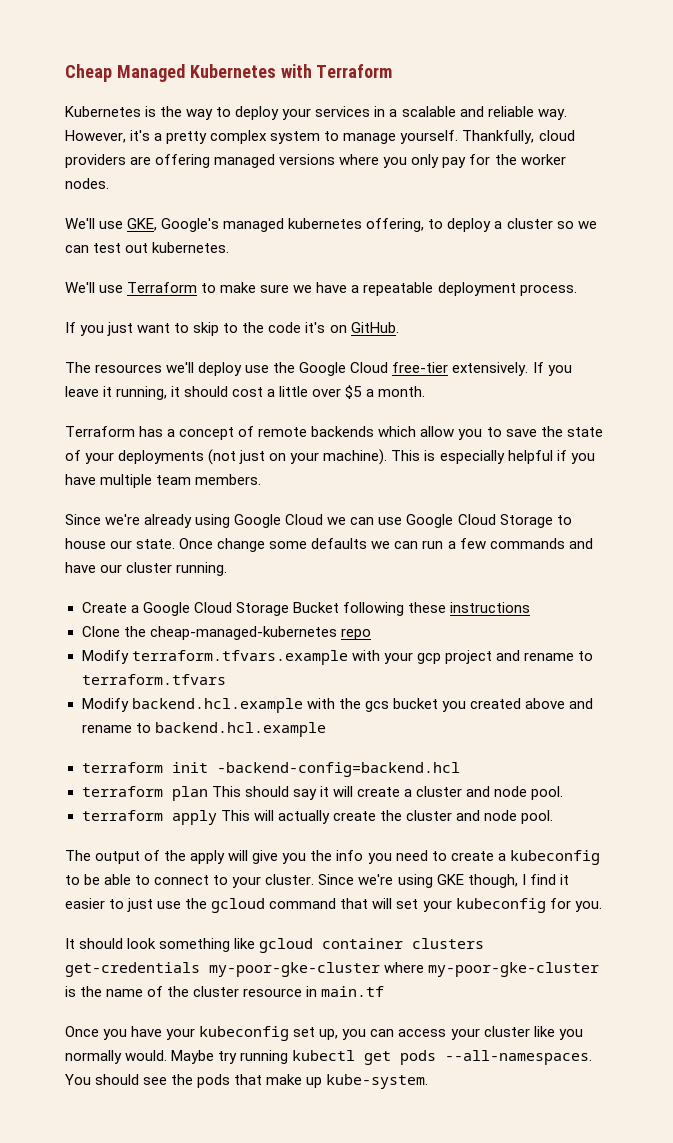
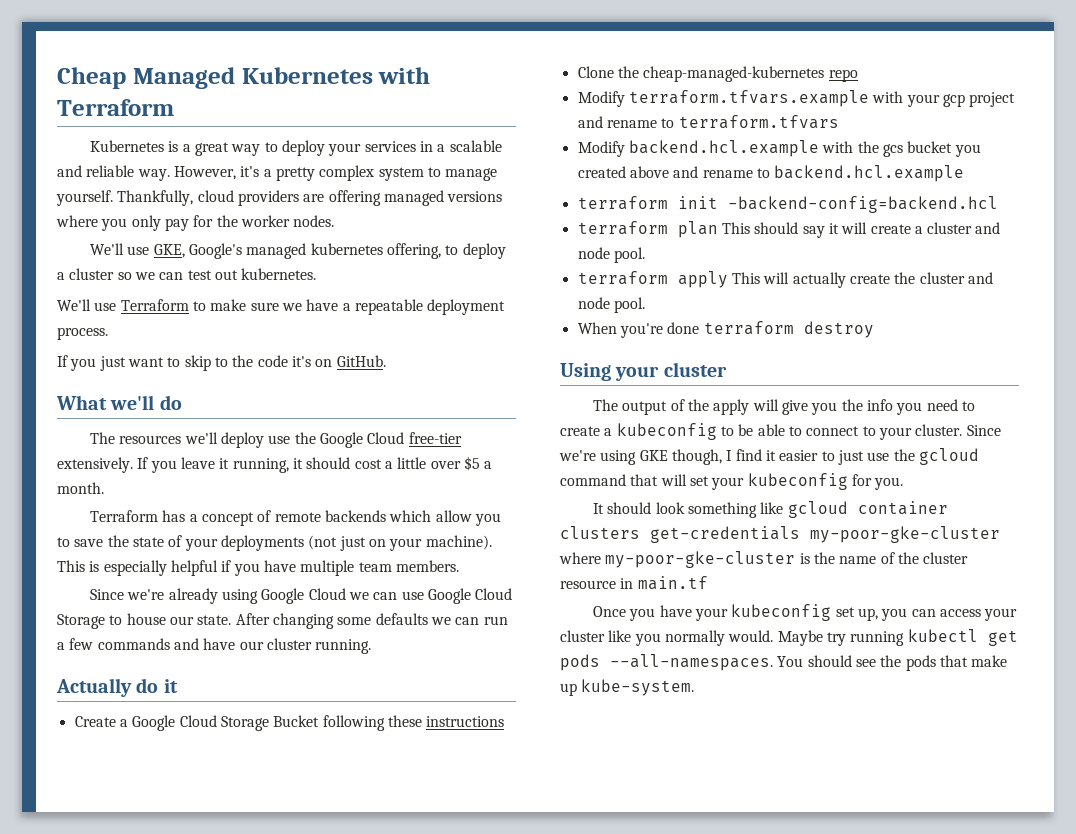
[160,106,183,117] the -> [182,142,230,156] a great
(399, 327) none -> [56,395,182,410] // What we'll do
[179,538,266,552] Once change -> [235,613,334,629] After changing
(228, 569) none -> [56,678,178,697] // Actually do it
(553, 817) none -> [577,321,874,338] [560,362,727,381] // When you're done terraform destroy // Using your cluster

